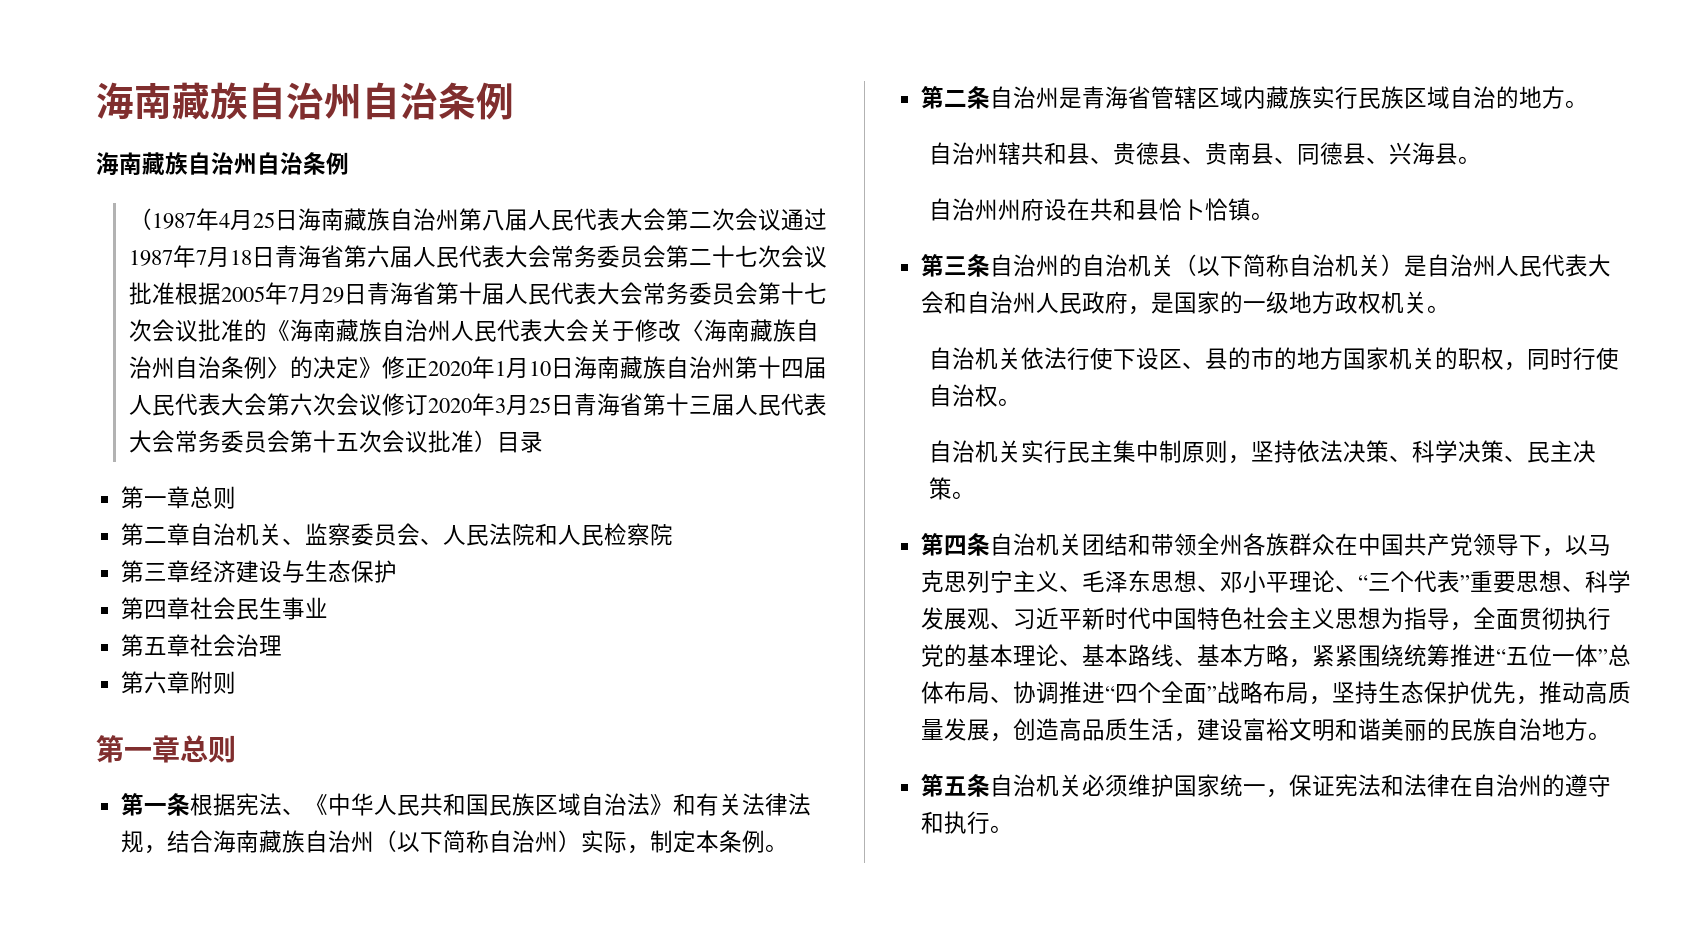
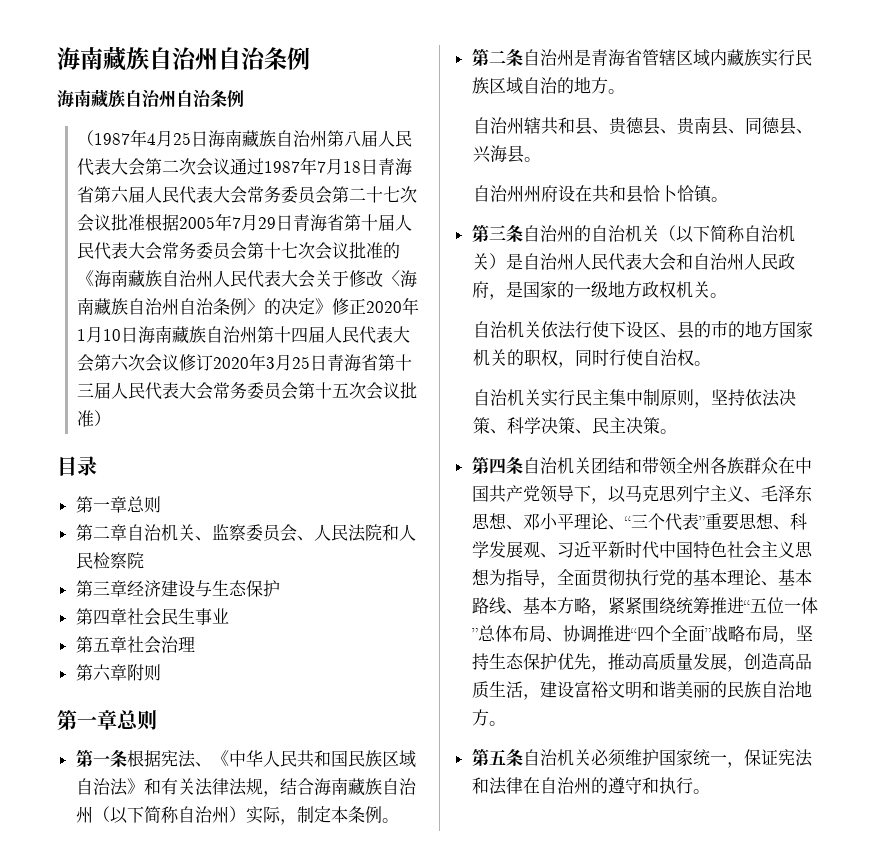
(497, 441) none -> (111, 418) //

